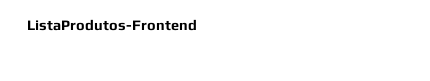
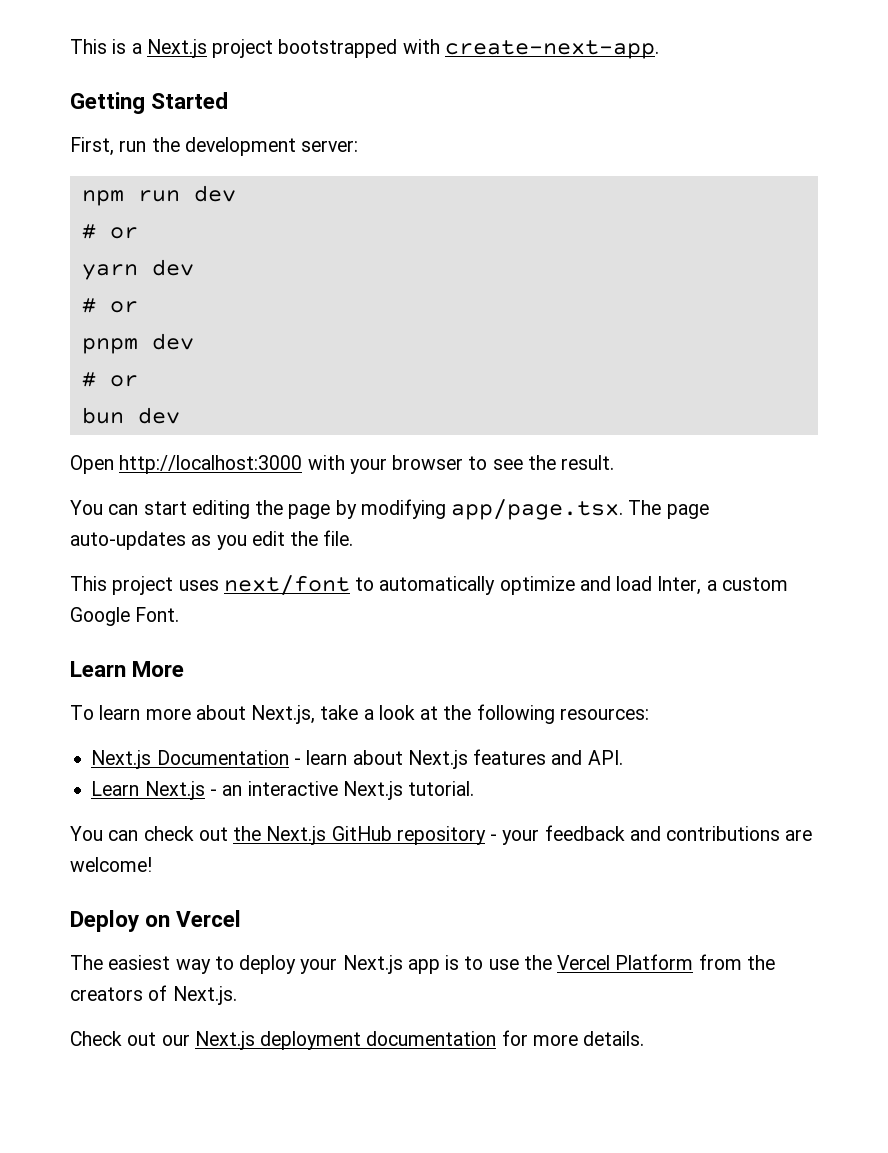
[27,19,197,31] ListaProdutos-Frontend -> [70,39,659,59] [70,92,229,114] [70,137,359,156] [81,185,236,206] [81,224,138,239] [81,259,194,280] [81,298,138,313] [81,333,194,354] [81,372,138,387] [81,407,180,424] [70,455,615,474] [70,499,709,520] [70,530,354,550] [70,575,788,596] [70,607,180,626] [70,661,185,677] [70,704,649,724] [91,749,623,769] [91,781,475,800] [70,825,813,845] [70,857,152,872] [70,910,242,932] [70,954,775,974] [70,985,237,1005] [70,1030,645,1050] This is a Next.js project bootstrapped with create-next-app. // Getting Started // First, run the development server: // npm run dev // # or // yarn dev // # or // pnpm dev // # or // bun dev // Open http://localhost:3000 with your browser to see the result. // You can start editing the page by modifying app/page.tsx. The page auto-updates as you edit the file. // This project uses next/font to automatically optimize and load Inter, a custom Google Font. // Learn More // To learn more about Next.js, take a look at the following resources: // Next.js Documentation - learn about Next.js features and API. // Learn Next.js - an interactive Next.js tutorial. // You can check out the Next.js GitHub repository - your feedback and contributions are welcome! // Deploy on Vercel // The easiest way to deploy your Next.js app is to use the Vercel Platform from the creators of Next.js. // Check out our Next.js deployment documentation for more details.

